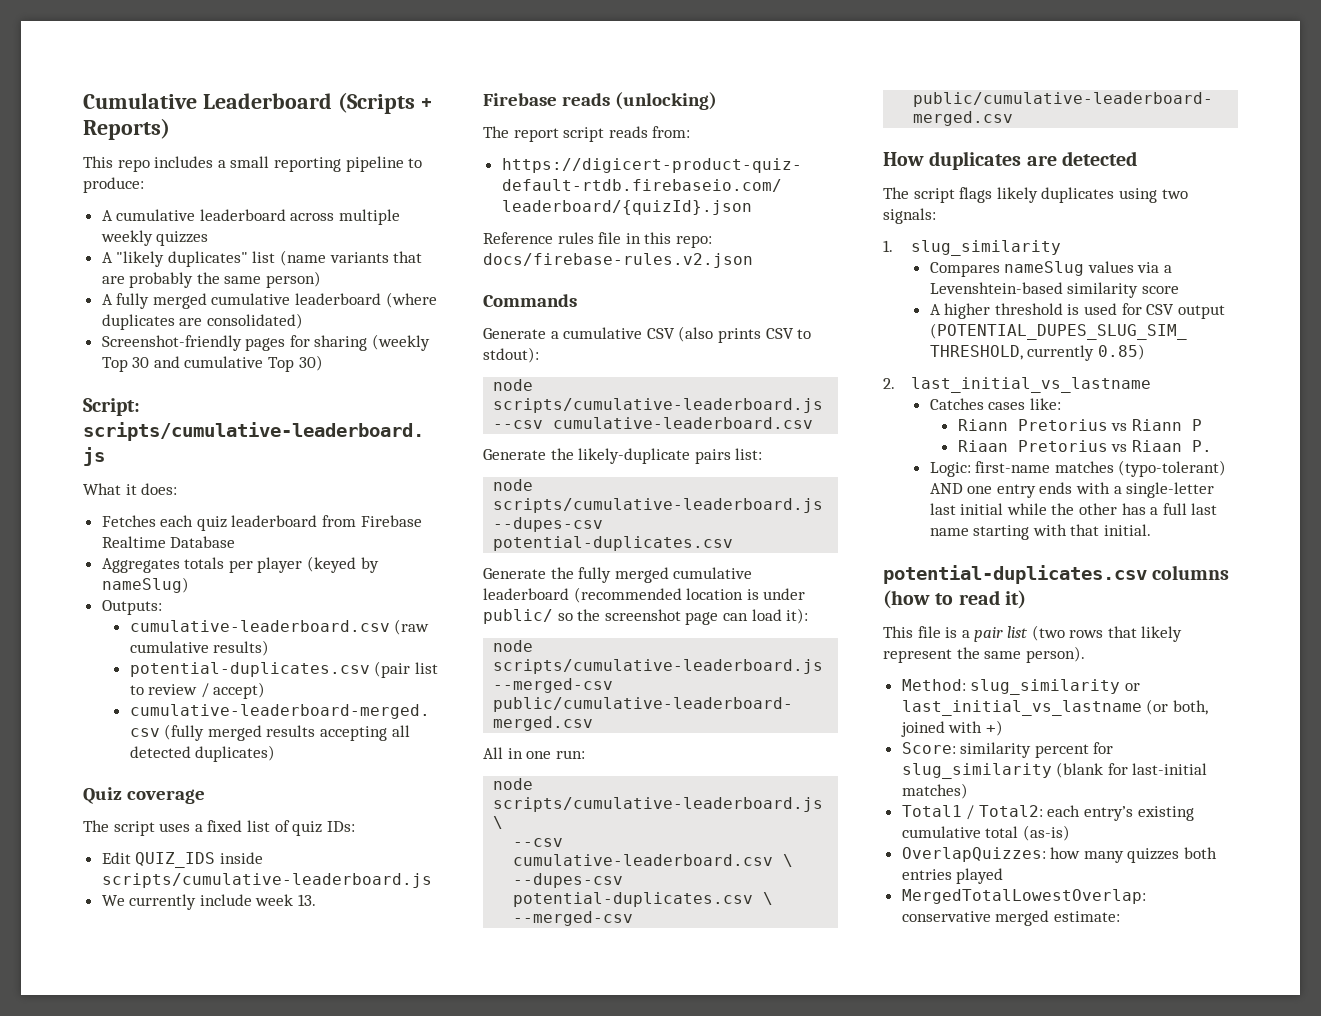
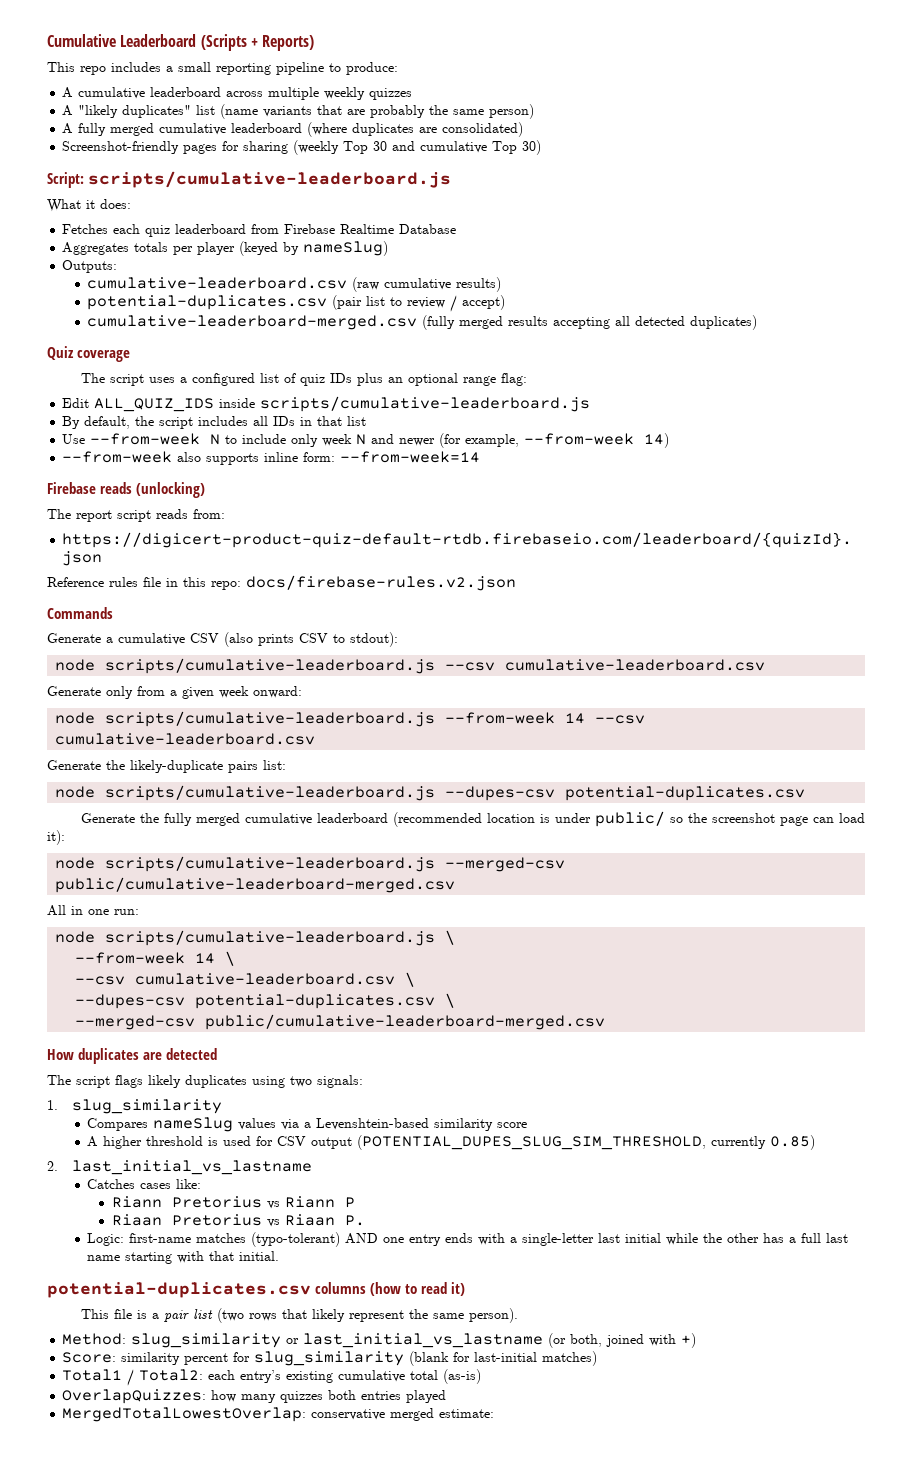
[207,820,243,832] fixed -> [191,373,255,386] configured
[326,821,355,832] IDs: -> [329,373,527,386] IDs plus an optional range flag:
[135,852,216,868] QUIZ_IDS -> [94,398,215,412] ALL_QUIZ_IDS
[101,894,317,910] We currently include week 13. -> [62,416,367,429] [62,433,670,448] [62,451,481,465] By default, the script includes all IDs in that list // Use --from-week N to include only week N and newer (for example, --from-week 14) // --from-week also supports inline form: --from-week=14
(814, 423) none -> [47,686,302,699] [55,711,646,727] [55,733,316,745] // Generate only from a given week onward: // node scripts/cumulative-leaderboard.js --from-week 14 --csv cumulative-leaderboard.csv
(504, 822) none -> [75,951,236,966] // --from-week 14 \

